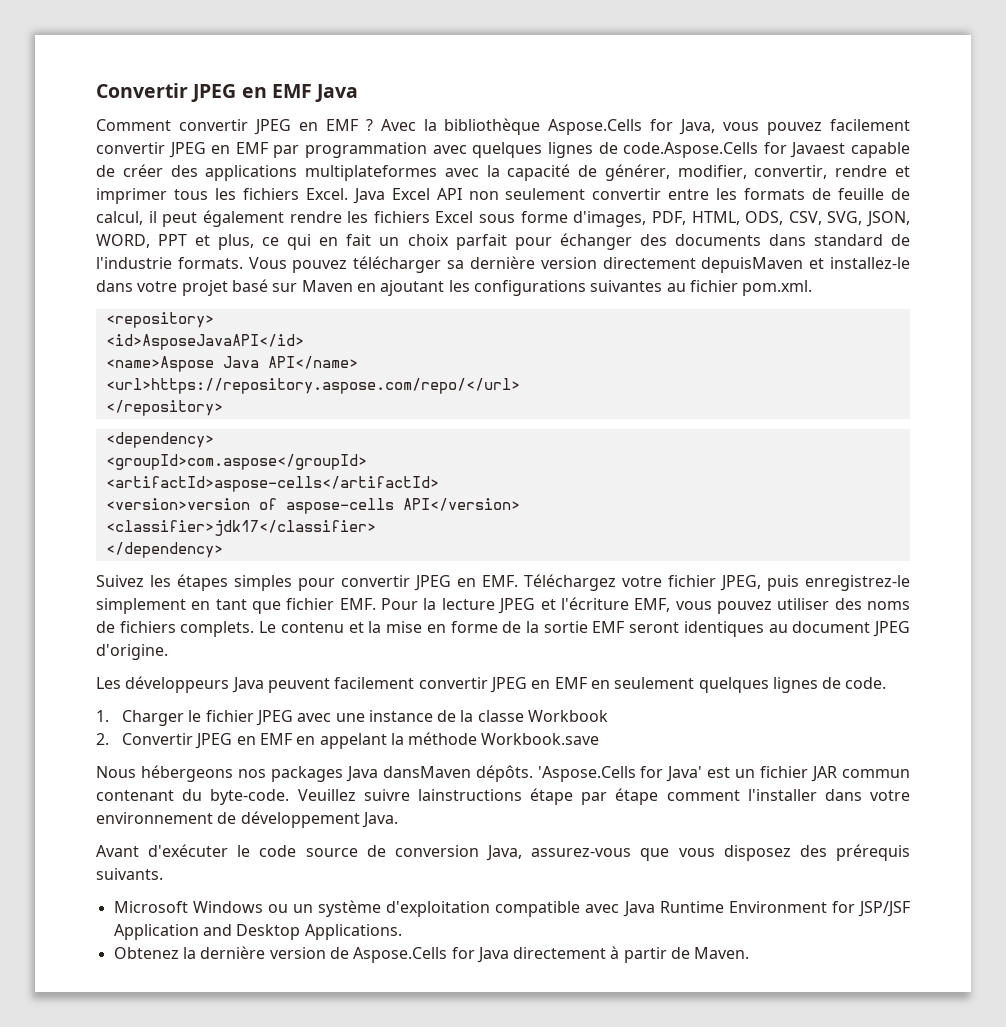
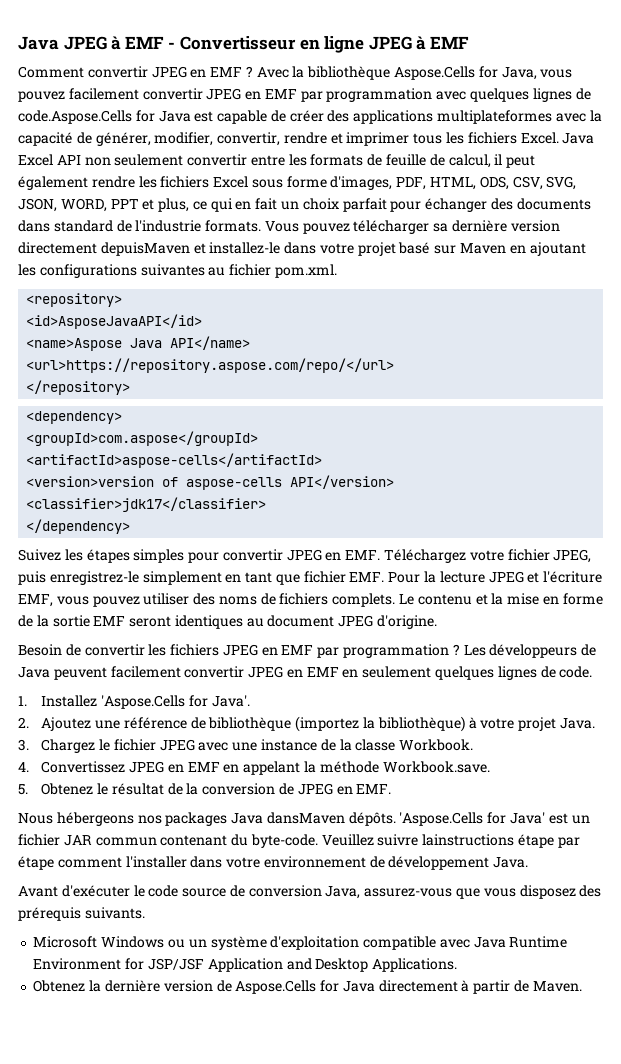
[96,83,359,102] Convertir JPEG en EMF Java -> [18,36,469,53] Java JPEG à EMF - Convertisseur en ligne JPEG à EMF
[790,142,846,158] Javaest -> [158,111,214,122] Java est
(168, 652) none -> [18,644,460,658] Besoin de convertir les fichiers JPEG en EMF par programmation ?
(230, 684) none -> [581,644,597,656] de
[121,710,184,726] Charger -> [41,695,250,709] [18,716,595,732] [18,739,96,753] Installez 'Aspose.Cells for Java'. // 2. Ajoutez une référence de bibliothèque (importez la bibliothèque) à votre projet Java. // 3. Chargez
[528,710,609,722] [96,733,193,745] Workbook // 2. Convertir -> [399,739,474,751] [18,761,126,773] Workbook. // 4. Convertissez
[481,733,600,745] Workbook.save -> [382,761,490,773] [18,783,392,795] Workbook.save. // 5. Obtenez le résultat de la conversion de JPEG en EMF.

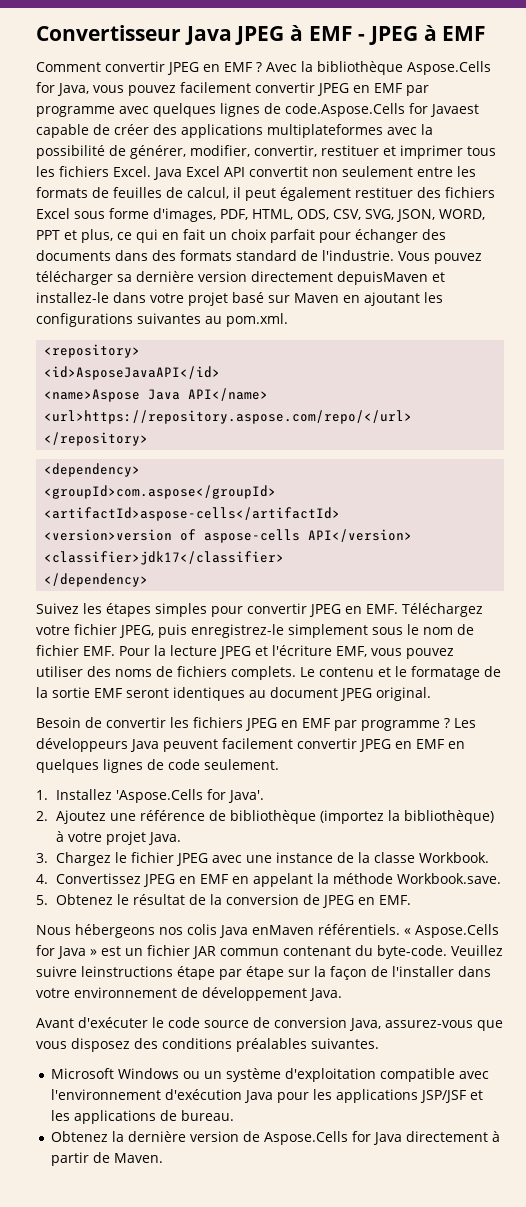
(18, 43) none -> [36,25,181,41] Convertisseur
[179,36,365,53] Convertisseur en ligne -> (366, 37) none
[326,88,433,102] programmation -> [36,106,115,117] programme
[158,111,214,122] Java est -> [430,104,479,117] Javaest
[18,132,73,146] capacité -> [36,145,105,159] possibilité
[283,132,327,144] rendre -> [321,145,379,156] restituer
(81, 160) none -> [249,166,308,177] convertit
[187,154,248,166] convertir -> (413, 171) none
[386,154,427,166] feuille -> [113,187,162,198] feuilles
[91,176,157,188] rendre les -> [355,187,441,198] restituer des
[53,220,262,232] standard de l'industrie formats. -> [152,250,394,261] des formats standard de l'industrie.
[229,264,272,276] fichier -> (222, 320) none
[225,572,300,585] en tant que -> [372,624,474,635] sous le nom de
[491,593,603,605] la mise en forme -> [395,666,480,680] le formatage
[377,615,438,629] d'origine. -> [376,687,431,701] original.
[343,644,450,658] programmation -> [361,720,440,731] programme
[581,644,597,656] de -> (128, 745) none
[362,666,593,680] seulement quelques lignes de code. -> [36,759,279,773] quelques lignes de code seulement.
[165,812,546,826] packages Java dansMaven dépôts. 'Aspose.Cells for Java' -> [187,924,499,938] [36,945,97,959] colis Java enMaven référentiels. « Aspose.Cells for Java »
[422,834,515,846] lainstructions -> [81,966,173,977] leinstructions
[57,857,122,868] comment -> [288,966,388,980] sur la façon de
[18,907,145,921] prérequis suivants. -> [162,1038,379,1052] conditions préalables suivantes.
[473,936,568,948] [33,958,458,972] Java Runtime Environment for JSP/JSF Application and Desktop Applications. -> [50,1089,483,1103] [50,1110,234,1124] l'environnement d'exécution Java pour les applications JSP/JSF et les applications de bureau.

